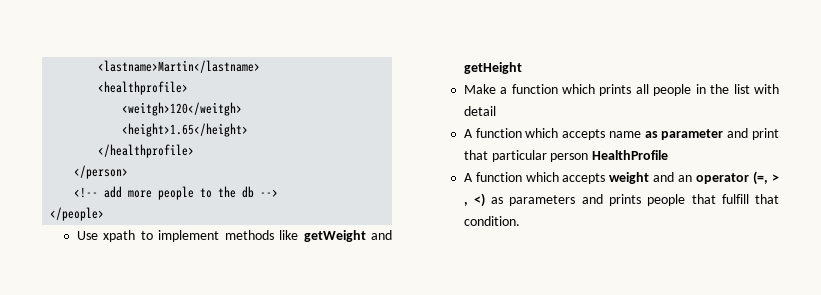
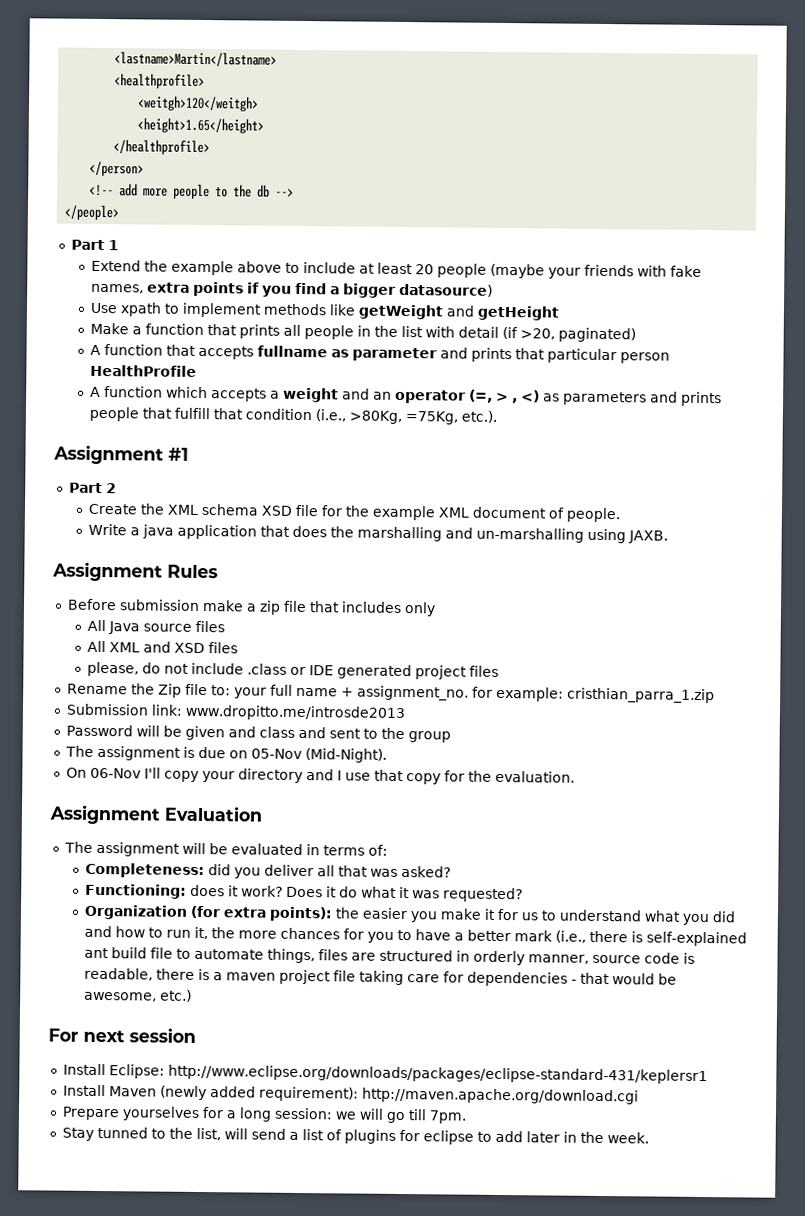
(105, 214) none -> [70,239,119,251] [90,259,702,279] [90,281,493,298] // Part 1 // Extend the example above to include at least 20 people (maybe your friends with fake names, extra points if you find a bigger datasource)
[562,84,596,94] which -> [206,324,237,336] that
[463,128,641,140] // A function which accepts name -> [501,326,636,343] [89,344,328,360] (if >20, paginated) // A function that accepts fullname
[752,128,779,140] print -> [470,347,512,363] prints
(606, 178) none -> [269,390,280,399] a
[463,216,520,226] condition. -> [244,408,497,425] [53,444,189,465] [68,482,117,494] [87,503,621,523] [87,523,668,544] [52,561,218,582] [66,598,436,617] [86,619,225,635] [86,640,238,654] [86,661,499,680] [66,683,715,704] [65,703,406,722] [65,724,451,743] [64,745,387,763] [65,767,575,785] [49,804,263,825] [63,841,388,857] [84,862,451,879] [84,883,523,903] [83,904,735,926] [83,925,747,947] [83,947,695,966] [83,967,677,987] [83,989,192,1002] [48,1027,196,1043] [62,1063,708,1085] [62,1084,639,1105] [61,1106,467,1124] [61,1126,649,1145] condition (i.e., >80Kg, =75Kg, etc.). // Assignment #1 // Part 2 // Create the XML schema XSD file for the example XML document of people. // Write a java application that does the marshalling and un-marshalling using JAXB. // Assignment Rules // Before submission make a zip file that includes only // All Java source files // All XML and XSD files // please, do not include .class or IDE generated project files // Rename the Zip file to: your full name + assignment_no. for example: cristhian_parra_1.zip // Submission link: www.dropitto.me/introsde2013 // Password will be given and class and sent to the group // The assignment is due on 05-Nov (Mid-Night). // On 06-Nov I'll copy your directory and I use that copy for the evaluation. // Assignment Evaluation // The assignment will be evaluated in terms of: // Completeness: did you deliver all that was asked? // Functioning: does it work? Does it do what it was requested? // Organization (for extra points): the easier you make it for us to understand what you did and how to run it, the more chances for you to have a better mark (i.e., there is self-explained ant build file to automate things, files are structured in orderly manner, source code is readable, there is a maven project file taking care for dependencies - that would be awesome, etc.) // For next session // Install Eclipse: http://www.eclipse.org/downloads/packages/eclipse-standard-431/keplersr1 // Install Maven (newly added requirement): http://maven.apache.org/download.cgi // Prepare yourselves for a long session: we will go till 7pm. // Stay tunned to the list, will send a list of plugins for eclipse to add later in the week.

